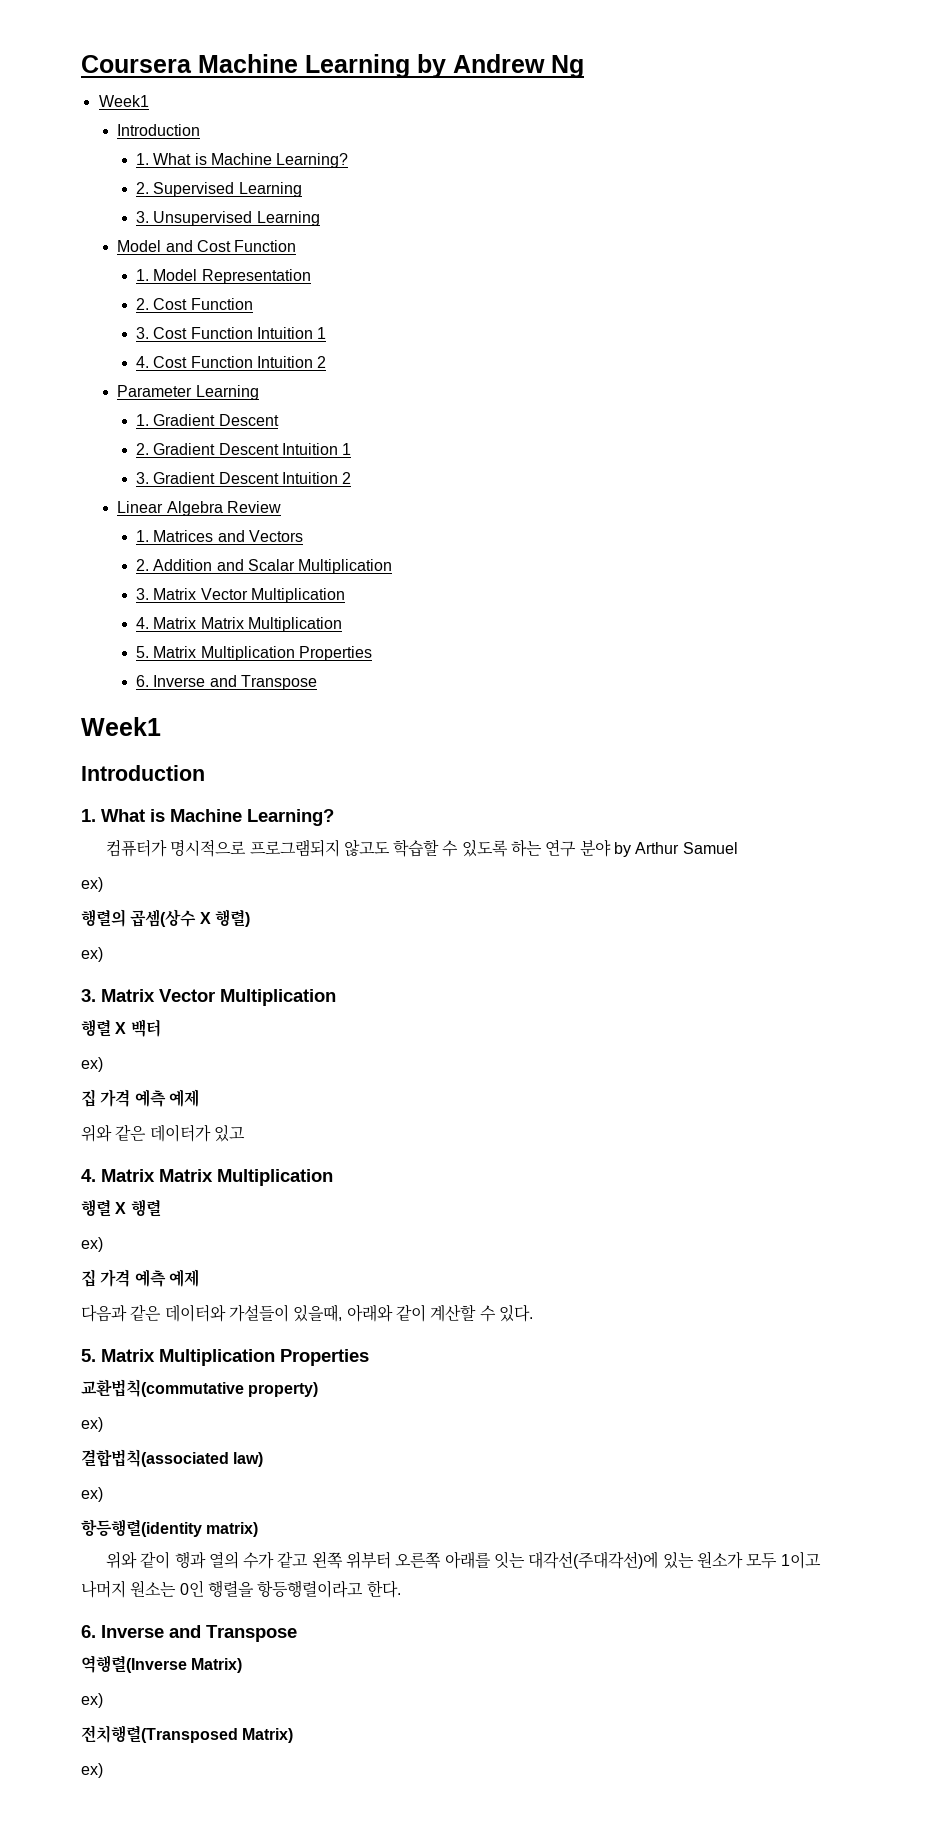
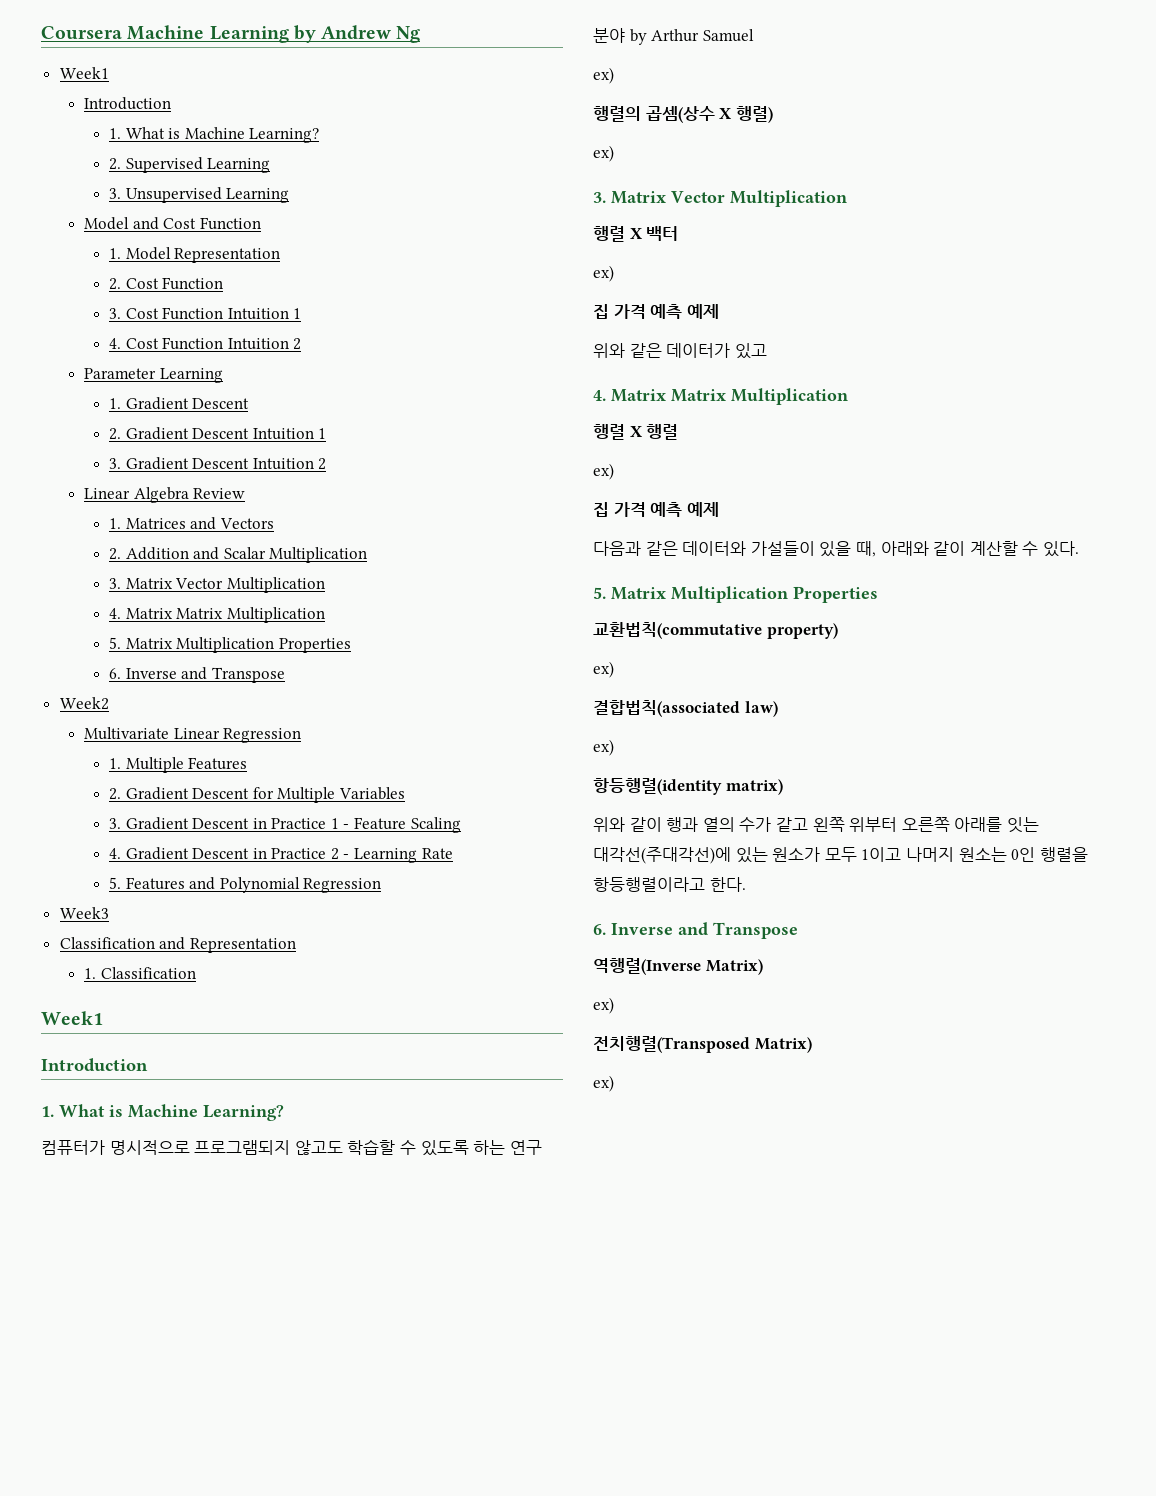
(318, 682) none -> [59,697,109,710] [84,727,302,743] [108,757,248,773] [108,787,405,803] [108,817,461,833] [108,847,453,863] [108,877,382,893] [59,907,109,919] [59,937,296,953] [84,967,196,979] // Week2 // Multivariate Linear Regression // 1. Multiple Features // 2. Gradient Descent for Multiple Variables // 3. Gradient Descent in Practice 1 - Feature Scaling // 4. Gradient Descent in Practice 2 - Learning Rate // 5. Features and Polynomial Regression // Week3 // Classification and Representation // 1. Classification
[293,1304,343,1322] 있을때, -> [819,541,876,557] 있을 때,

